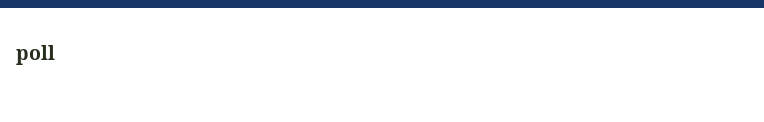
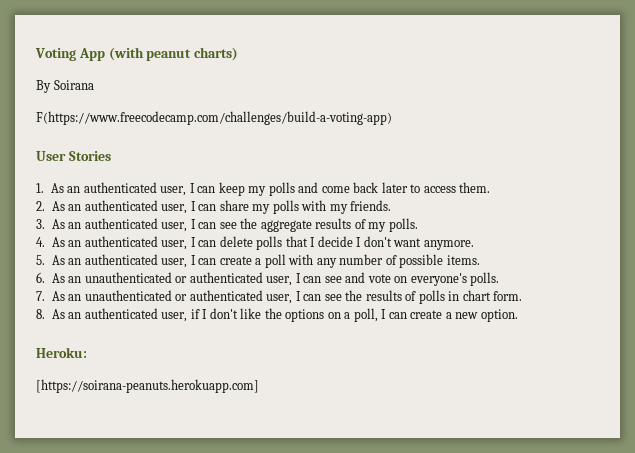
[16,45,55,65] poll -> [35,47,239,61] [36,80,94,93] [36,111,392,125] [36,151,111,161] [36,182,491,196] [36,200,392,214] [36,218,418,232] [36,236,474,250] [36,254,480,268] [36,272,500,286] [36,290,523,304] [36,308,518,322] [36,347,87,358] [36,379,259,393] Voting App (with peanut charts) // By Soirana // F(https://www.freecodecamp.com/challenges/build-a-voting-app) // User Stories // 1. As an authenticated user, I can keep my polls and come back later to access them. // 2. As an authenticated user, I can share my polls with my friends. // 3. As an authenticated user, I can see the aggregate results of my polls. // 4. As an authenticated user, I can delete polls that I decide I don't want anymore. // 5. As an authenticated user, I can create a poll with any number of possible items. // 6. As an unauthenticated or authenticated user, I can see and vote on everyone's polls. // 7. As an unauthenticated or authenticated user, I can see the results of polls in chart form. // 8. As an authenticated user, if I don't like the options on a poll, I can create a new option. // Heroku: // [https://soirana-peanuts.herokuapp.com]

